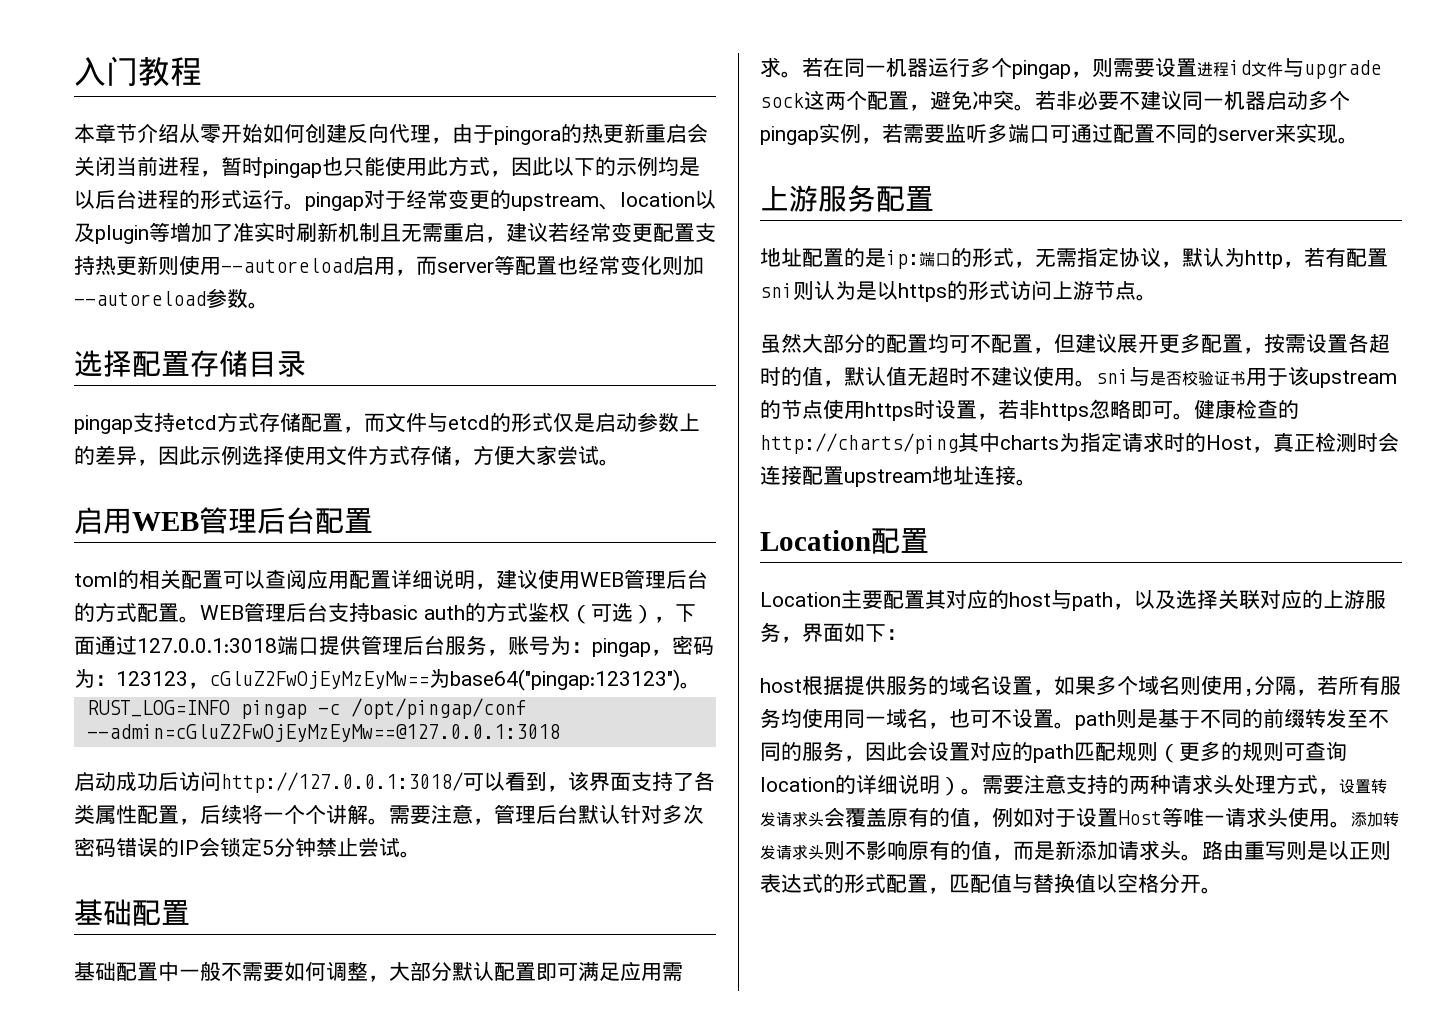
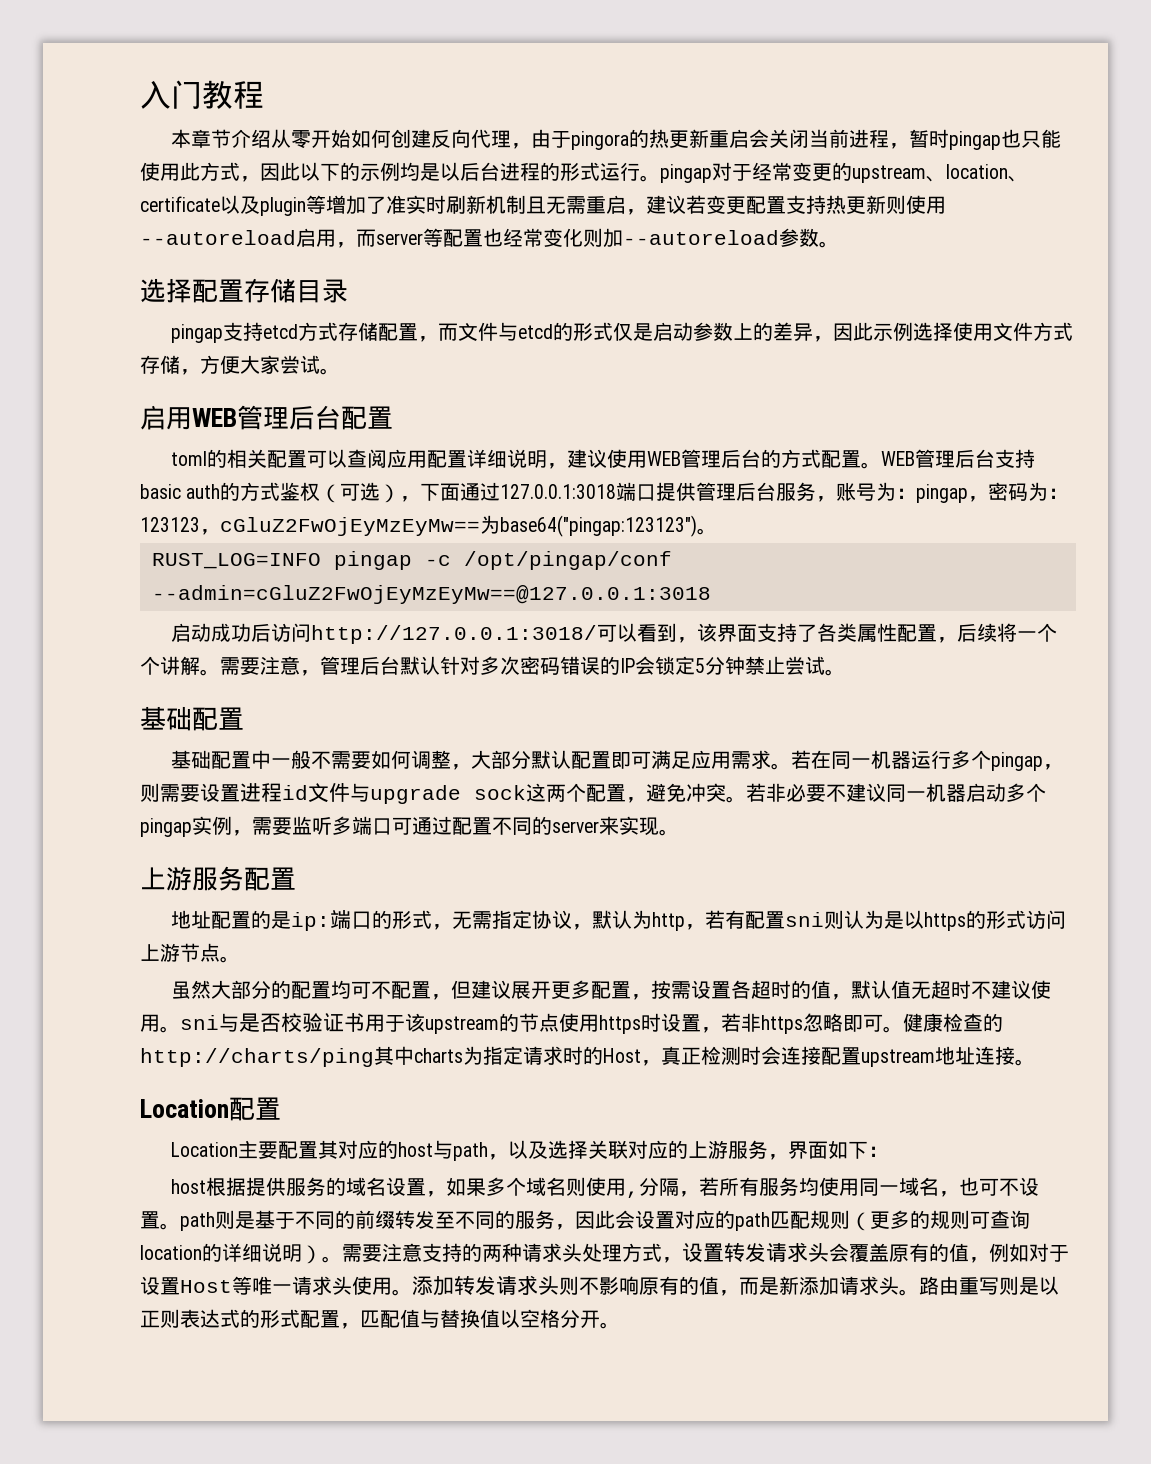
(695, 199) none -> [1008,176,1028,182] [140,196,220,212] 、certificate
[569,223,611,242] 经常 -> (706, 204) none
[882,123,903,143] 若 -> (252, 833) none

